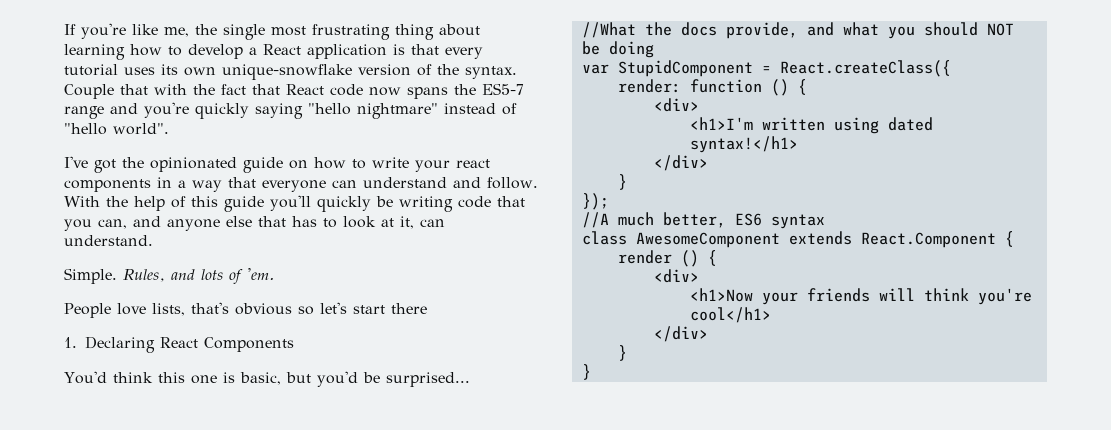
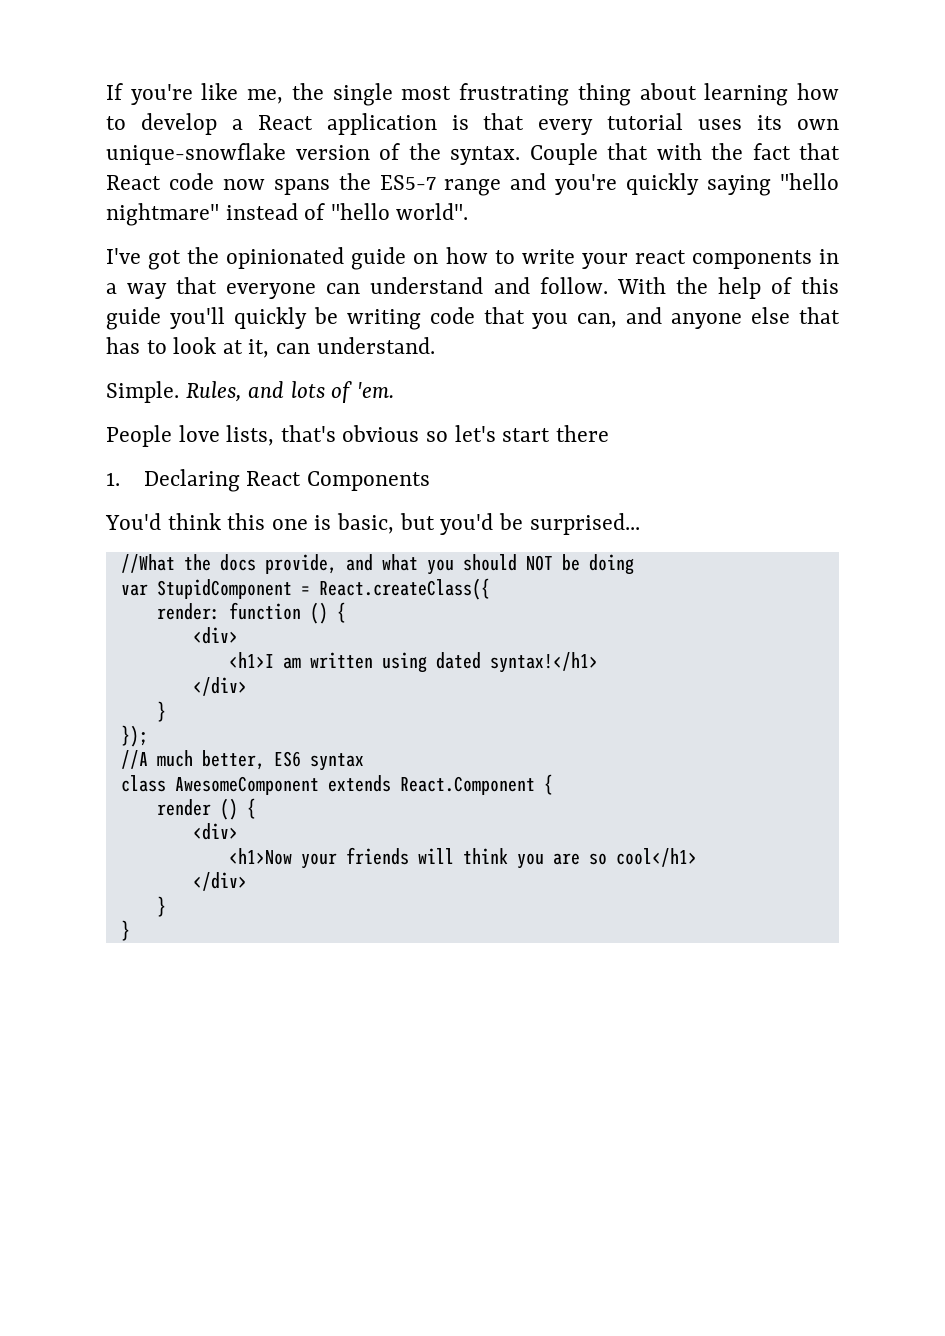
[689,117,753,130] <h1>I'm -> [228,652,301,669] <h1>I am
[977,288,1032,305] you're -> [516,853,607,869] you are so

